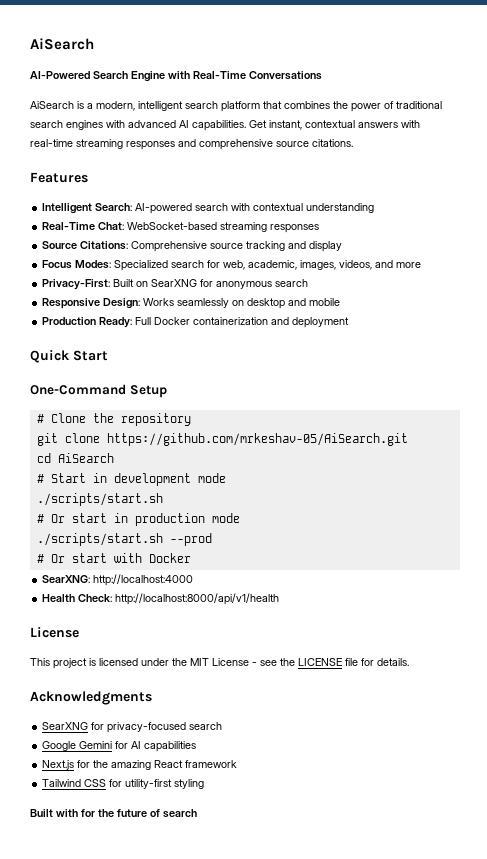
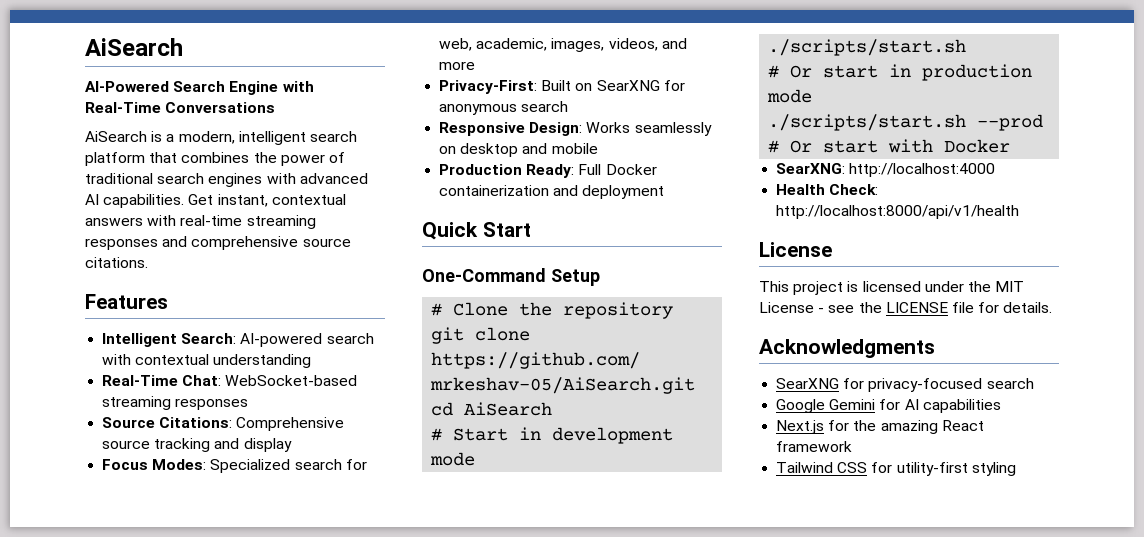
[30,809,197,818] // Built with for the future of search -> (1016, 469) none

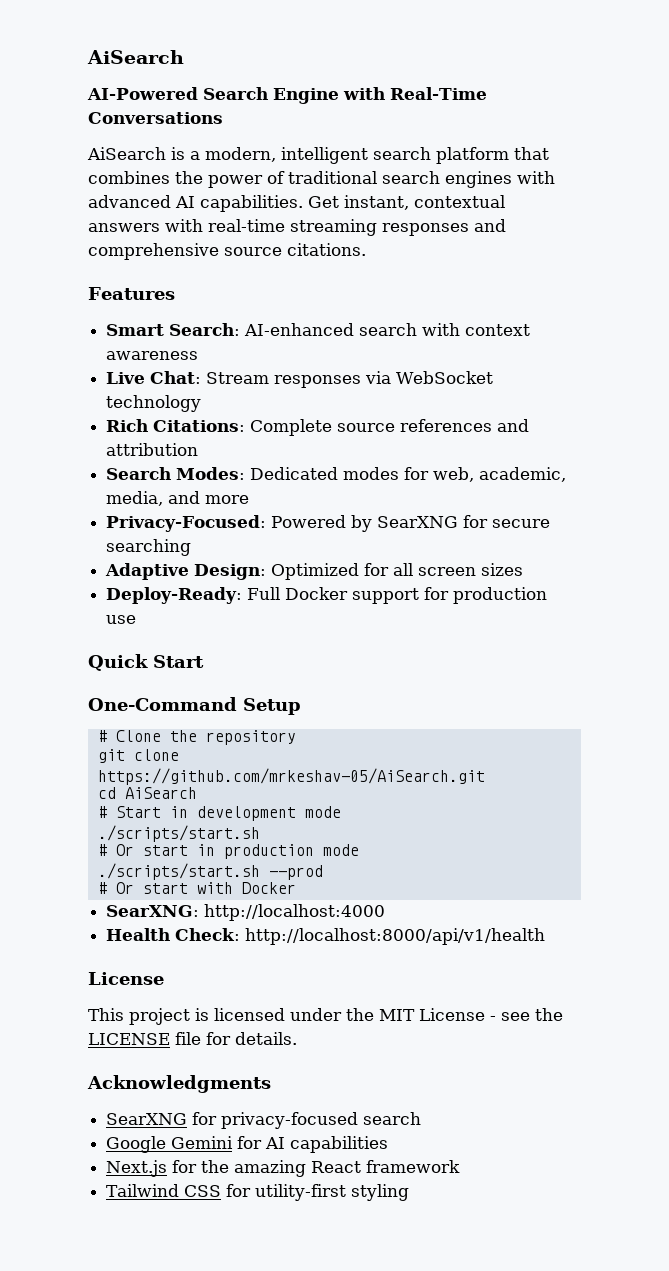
[102,333,374,347] [102,354,312,368] [102,375,358,386] [102,396,249,410] [102,417,345,431] [102,438,292,452] [102,459,342,473] Intelligent Search: AI-powered search with contextual understanding // Real-Time Chat: WebSocket-based streaming responses // Source Citations: Comprehensive source tracking and display // Focus Modes: Specialized search -> [106,323,531,336] [106,351,199,360] [106,371,494,388] [106,395,202,412] [106,419,530,436] [106,443,199,456] [106,467,400,480] Smart Search: AI-enhanced search with context awareness // Live Chat: Stream responses via WebSocket technology // Rich Citations: Complete source references and attribution // Search Modes: Dedicated modes
[551,38,658,52] images, videos, -> [106,491,164,506] media,
[439,80,685,94] [439,101,569,115] [439,122,712,136] [439,143,598,157] [439,164,657,178] [439,185,665,199] Privacy-First: Built on SearXNG for anonymous search // Responsive Design: Works seamlessly on desktop and mobile // Production Ready: Full Docker containerization and deployment -> [106,515,551,532] [106,539,192,556] [105,563,524,580] [106,587,548,604] [106,615,137,624] Privacy-Focused: Powered by SearXNG for secure searching // Adaptive Design: Optimized for all screen sizes // Deploy-Ready: Full Docker support for production use

